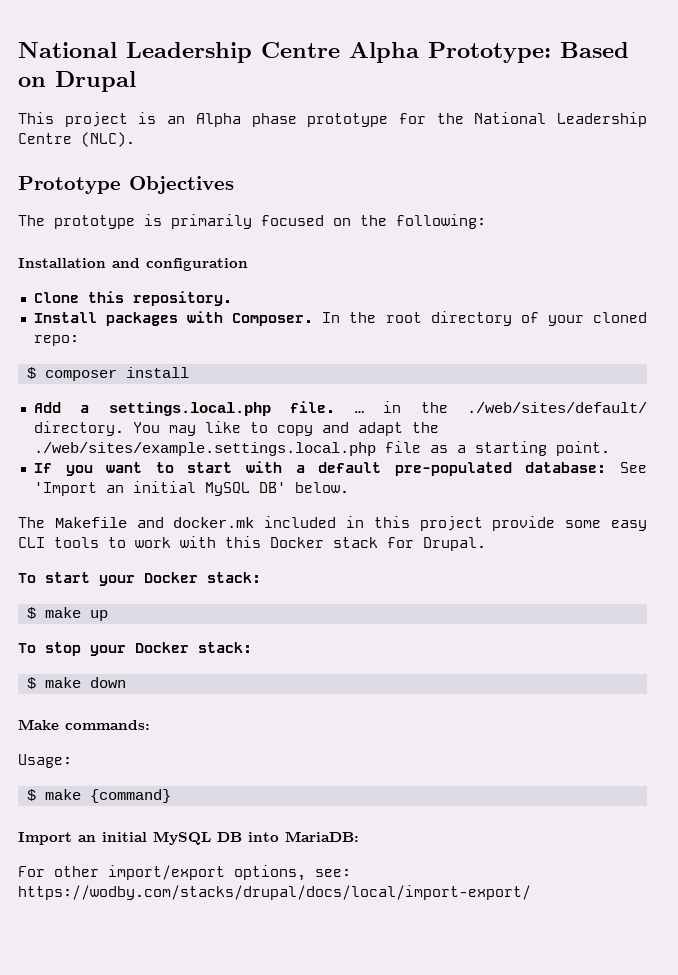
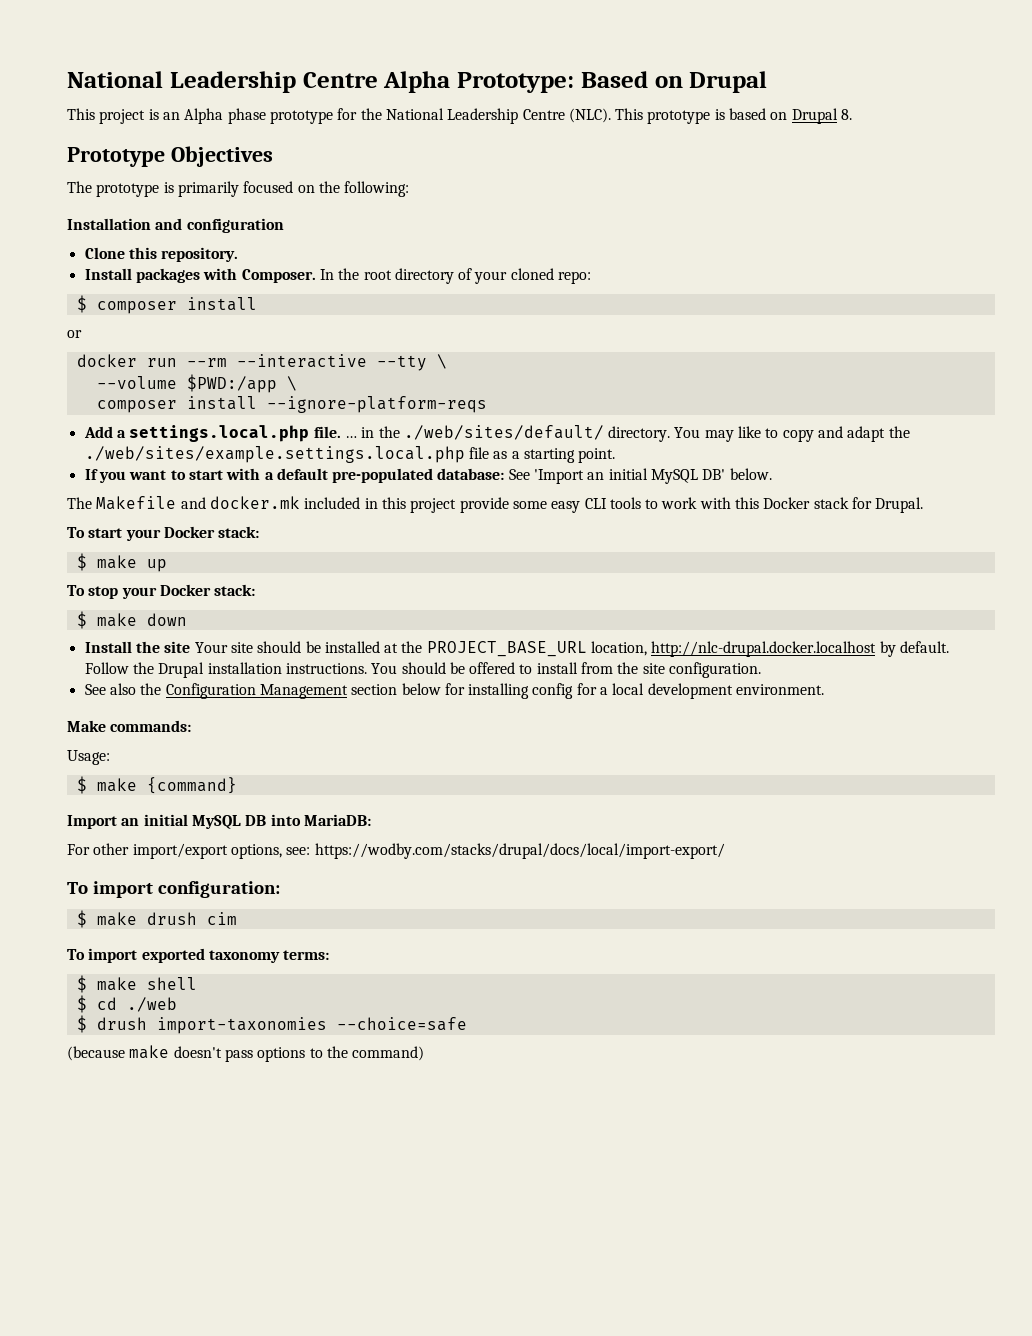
(135, 139) none -> [615,108,853,124] This prototype is based on Drupal 8.
(189, 372) none -> [67,330,82,338] [76,354,447,371] [96,374,297,393] [96,396,487,413] // or // docker run --rm --interactive --tty \ // --volume $PWD:/app \ // composer install --ignore-platform-reqs
(126, 682) none -> [84,641,950,657] [84,662,762,678] [84,683,825,699] // Install the site Your site should be installed at the PROJECT_BASE_URL location, http://nlc-drupal.docker.localhost by default. Follow the Drupal installation instructions. You should be offered to install from the site configuration. // See also the Configuration Management section below for installing config for a local development environment.
(531, 892) none -> [67,881,280,898] [76,910,237,928] [67,948,330,963] [76,975,197,993] [76,995,177,1013] [76,1015,467,1034] [67,1045,425,1062] // To import configuration: // $ make drush cim // To import exported taxonomy terms: // $ make shell // $ cd ./web // $ drush import-taxonomies --choice=safe // (because make doesn't pass options to the command)

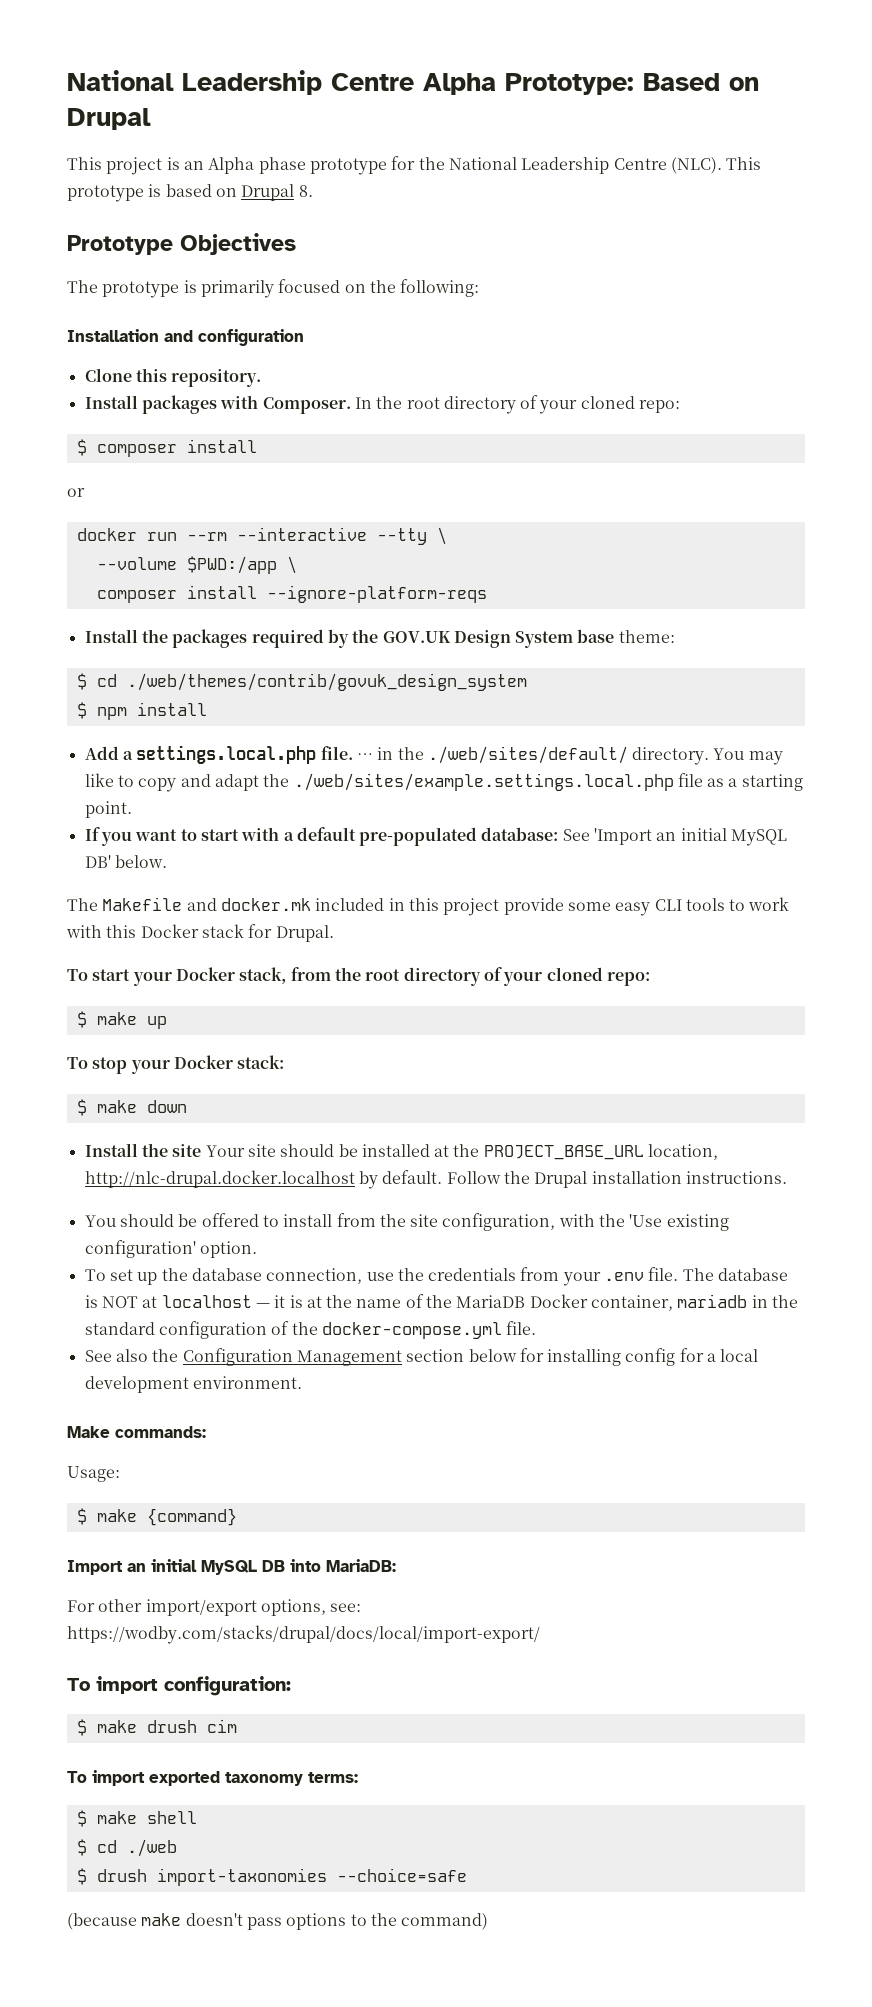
(487, 404) none -> [84,629,675,648] [76,673,527,691] [76,702,207,720] // Install the packages required by the GOV.UK Design System base theme: // $ cd ./web/themes/contrib/govuk_design_system // $ npm install
[218,526,260,538] stack: -> [239,967,650,986] stack, from the root directory of your cloned repo:
(367, 668) none -> (787, 1177) //
[669,662,762,678] configuration. -> [442,1213,729,1231] [84,1240,257,1258] [84,1267,789,1286] [84,1294,799,1311] [84,1321,537,1339] configuration, with the 'Use existing configuration' option. // To set up the database connection, use the credentials from your .env file. The database is NOT at localhost — it is at the name of the MariaDB Docker container, mariadb in the standard configuration of the docker-compose.yml file.

